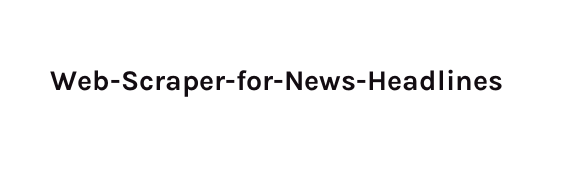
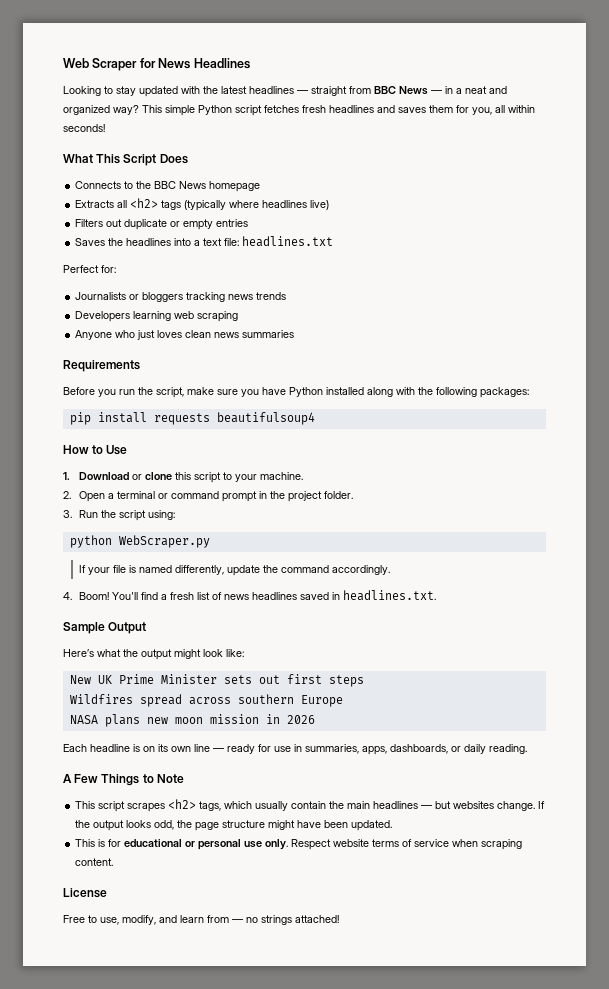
[50,69,503,97] Web-Scraper-for-News-Headlines -> [63,58,250,71] [63,86,507,97] [63,105,535,116] [63,124,105,132] [63,154,188,166] [75,181,261,192] [75,198,330,211] [75,219,249,230] [75,236,334,247] [63,265,116,273] [75,292,287,302] [75,311,239,322] [75,330,295,340] [63,360,140,372] [63,387,529,398] [69,412,315,425] [63,445,128,455] [63,472,304,483] [63,491,354,502] [63,510,176,521] [69,535,210,548] [79,565,391,576] [63,590,437,601] [63,622,147,634] [63,649,244,660] [69,674,364,687] [69,694,343,707] [69,714,315,727] [63,744,527,755] [63,774,184,786] [75,799,546,812] [75,820,393,831] [75,839,523,850] [75,858,114,866] [63,888,107,898] [63,915,339,925] Web Scraper for News Headlines // Looking to stay updated with the latest headlines — straight from BBC News — in a neat and organized way? This simple Python script fetches fresh headlines and saves them for you, all within seconds! // What This Script Does // Connects to the BBC News homepage // Extracts all <h2> tags (typically where headlines live) // Filters out duplicate or empty entries // Saves the headlines into a text file: headlines.txt // Perfect for: // Journalists or bloggers tracking news trends // Developers learning web scraping // Anyone who just loves clean news summaries // Requirements // Before you run the script, make sure you have Python installed along with the following packages: // pip install requests beautifulsoup4 // How to Use // 1. Download or clone this script to your machine. // 2. Open a terminal or command prompt in the project folder. // 3. Run the script using: // python WebScraper.py // If your file is named differently, update the command accordingly. // 4. Boom! You'll find a fresh list of news headlines saved in headlines.txt. // Sample Output // Here’s what the output might look like: // New UK Prime Minister sets out first steps // Wildfires spread across southern Europe // NASA plans new moon mission in 2026 // Each headline is on its own line — ready for use in summaries, apps, dashboards, or daily reading. // A Few Things to Note // This script scrapes <h2> tags, which usually contain the main headlines — but websites change. If the output looks odd, the page structure might have been updated. // This is for educational or personal use only. Respect website terms of service when scraping content. // License // Free to use, modify, and learn from — no strings attached!

